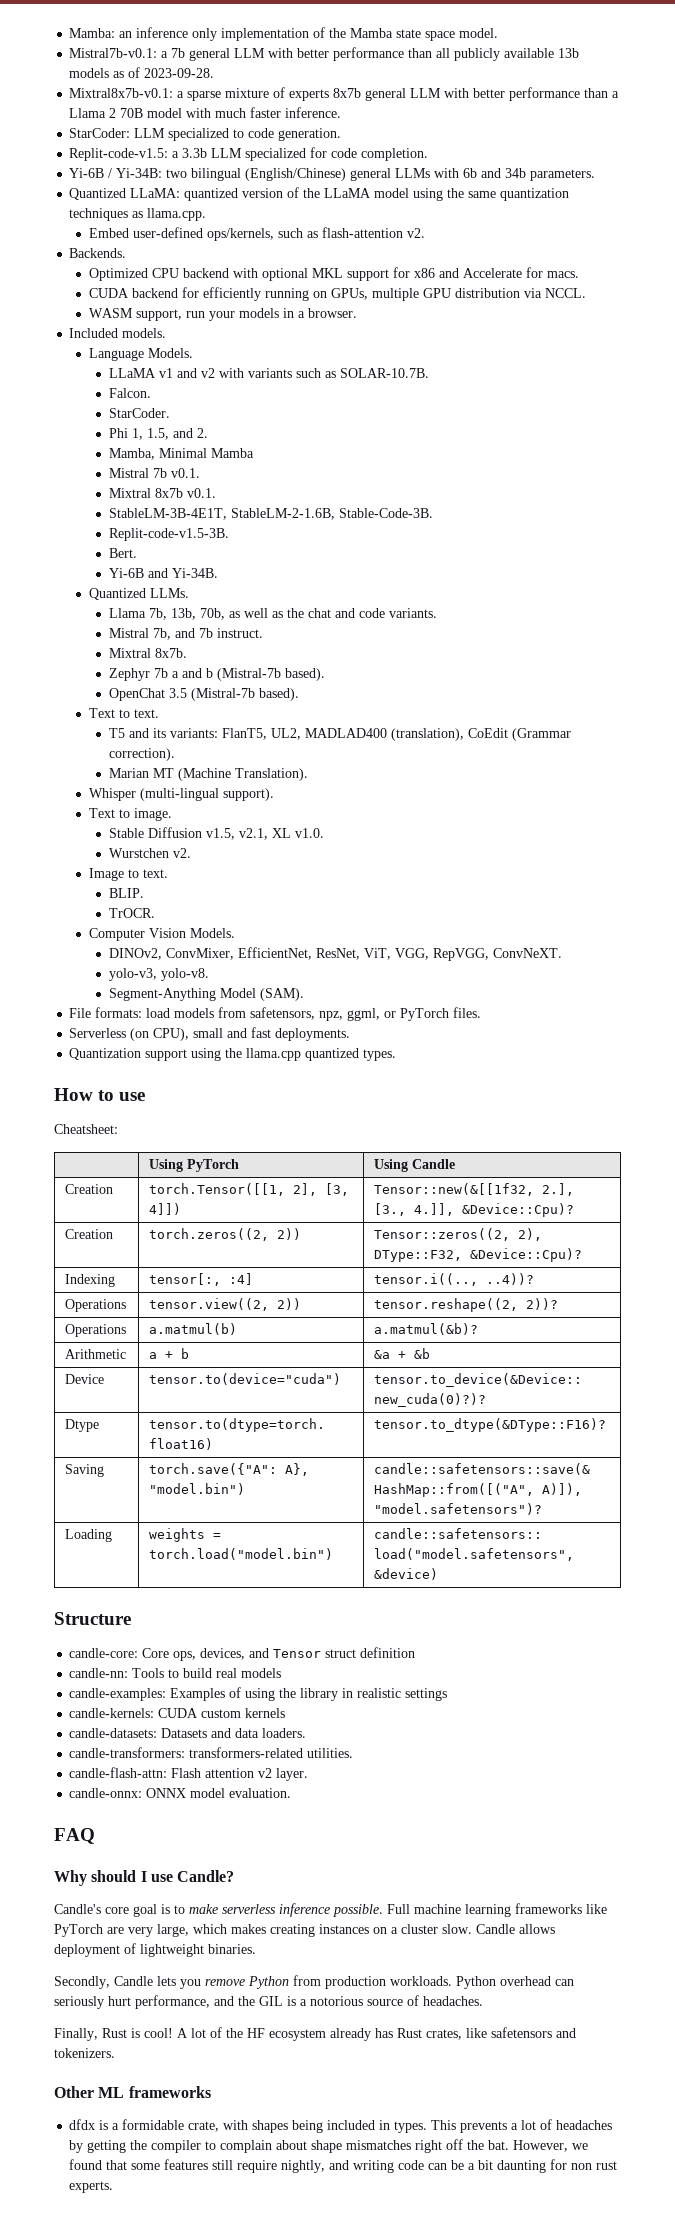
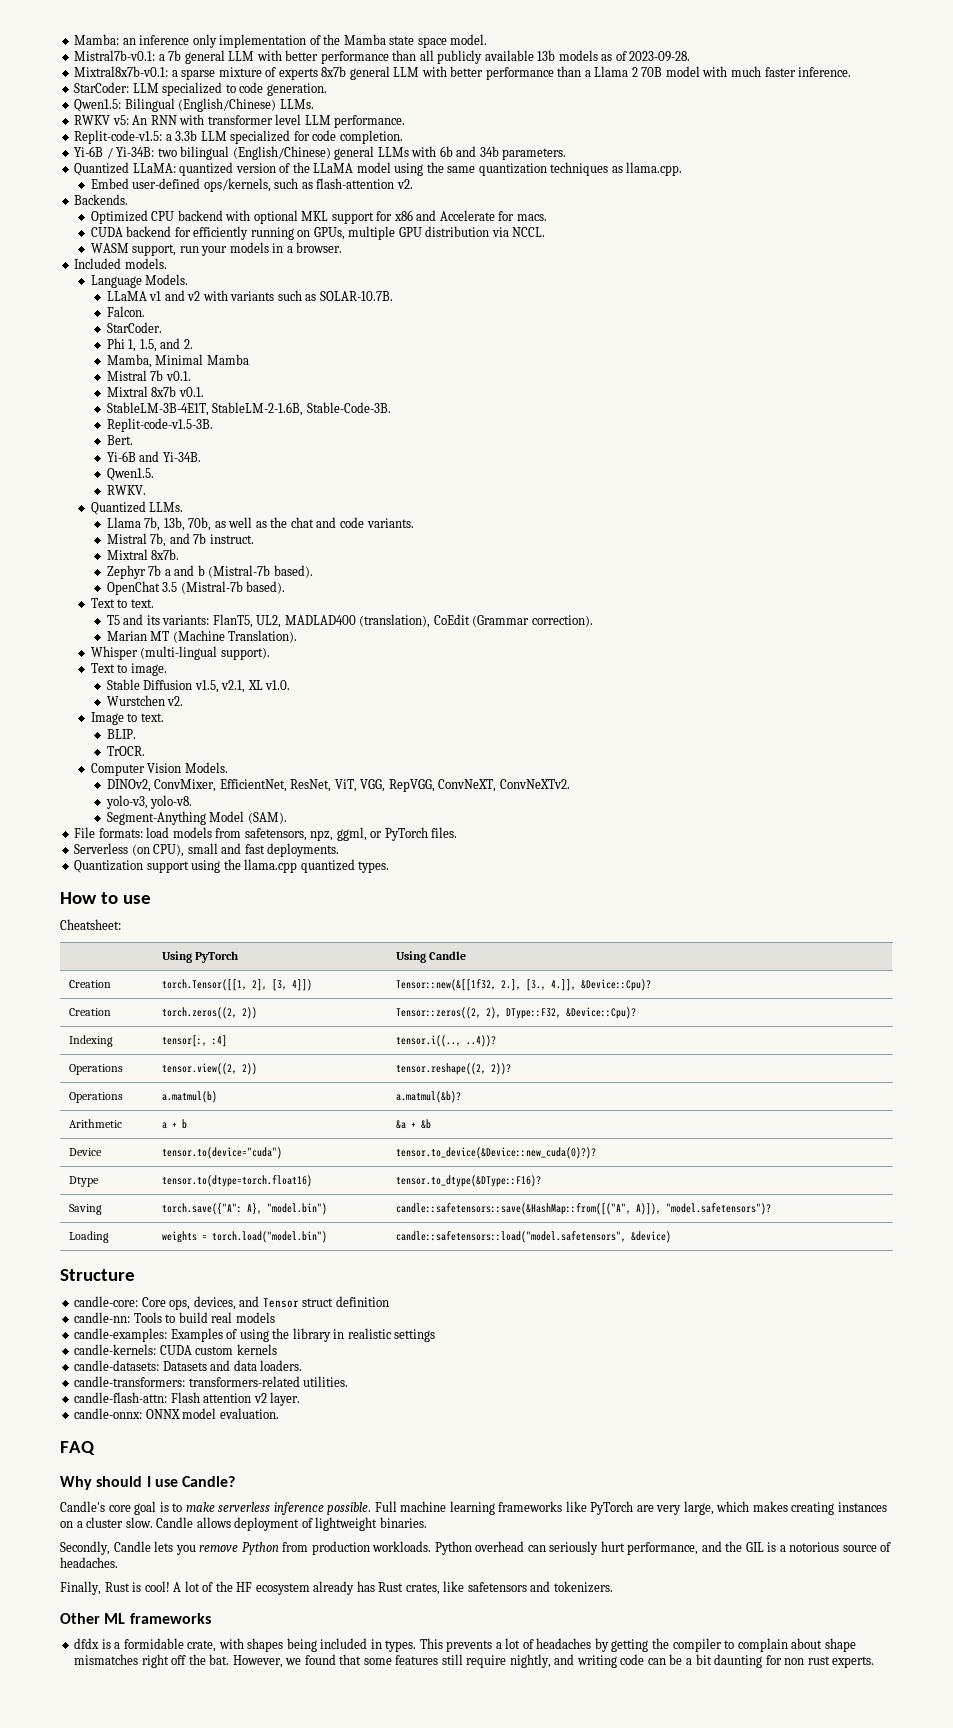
(342, 134) none -> [74,98,314,112] [74,114,406,128] // Qwen1.5: Bilingual (English/Chinese) LLMs. // RWKV v5: An RNN with transformer level LLM performance.
(218, 573) none -> [106,468,154,481] [106,485,146,495] // Qwen1.5. // RWKV.
[492,948,562,958] ConvNeXT. -> [438,779,570,792] ConvNeXT, ConvNeXTv2.

